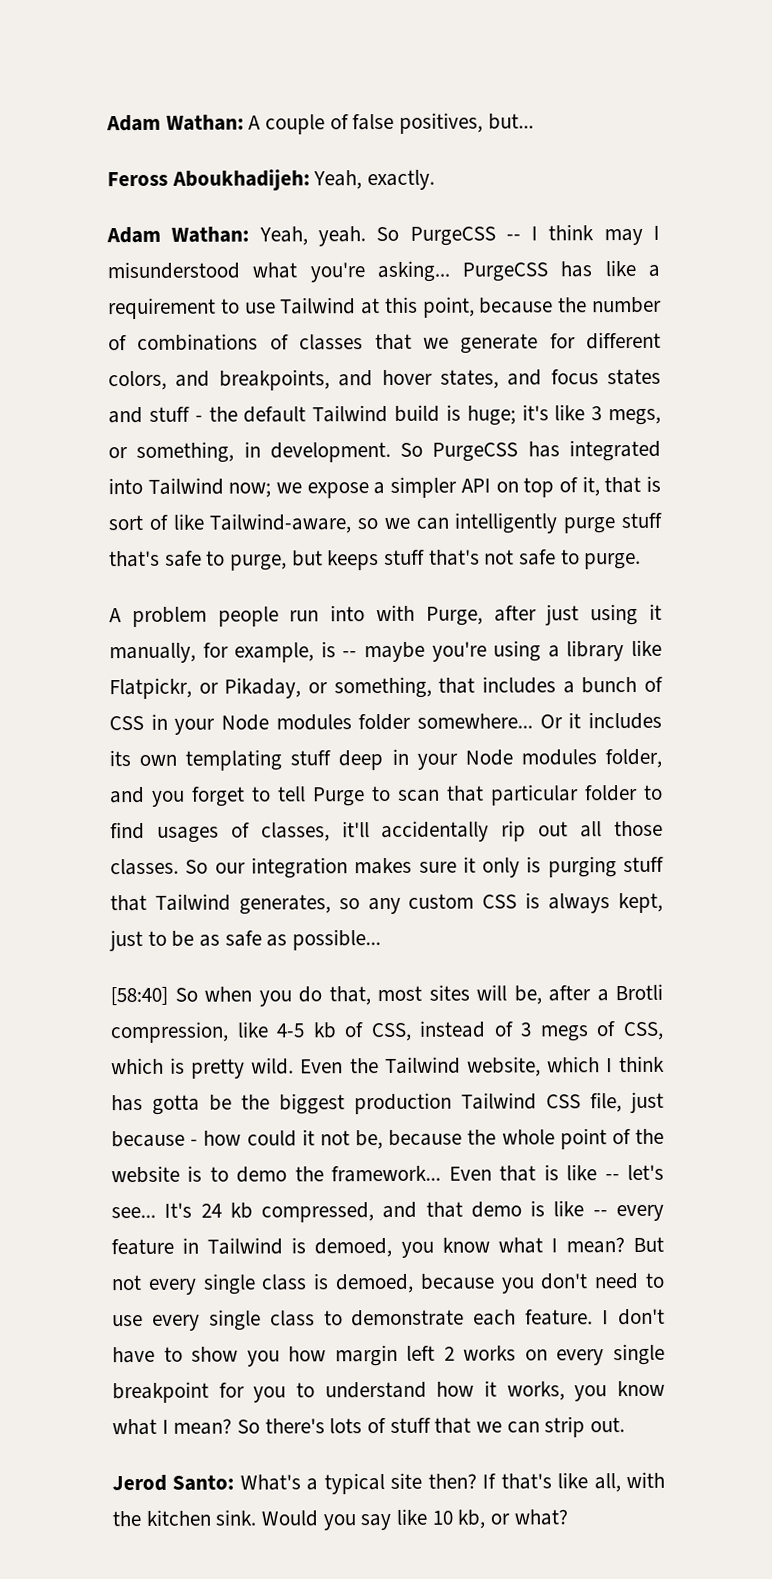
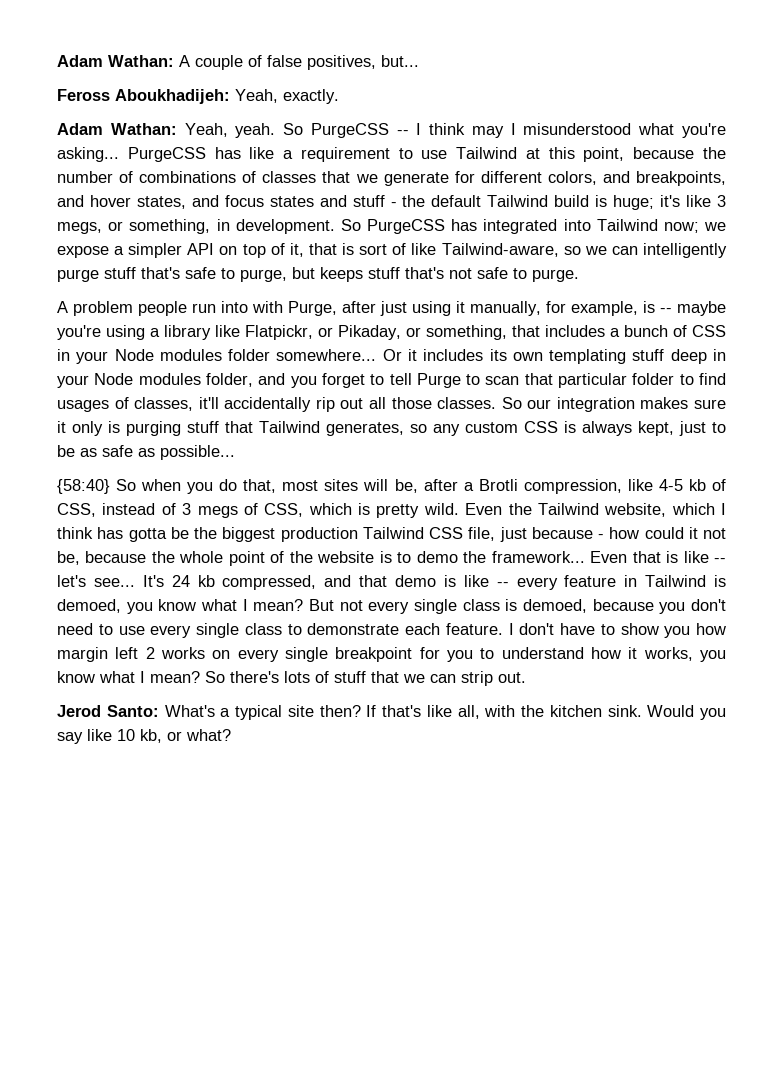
[110,986,168,1006] [58:40] -> [57,479,110,494] {58:40}

